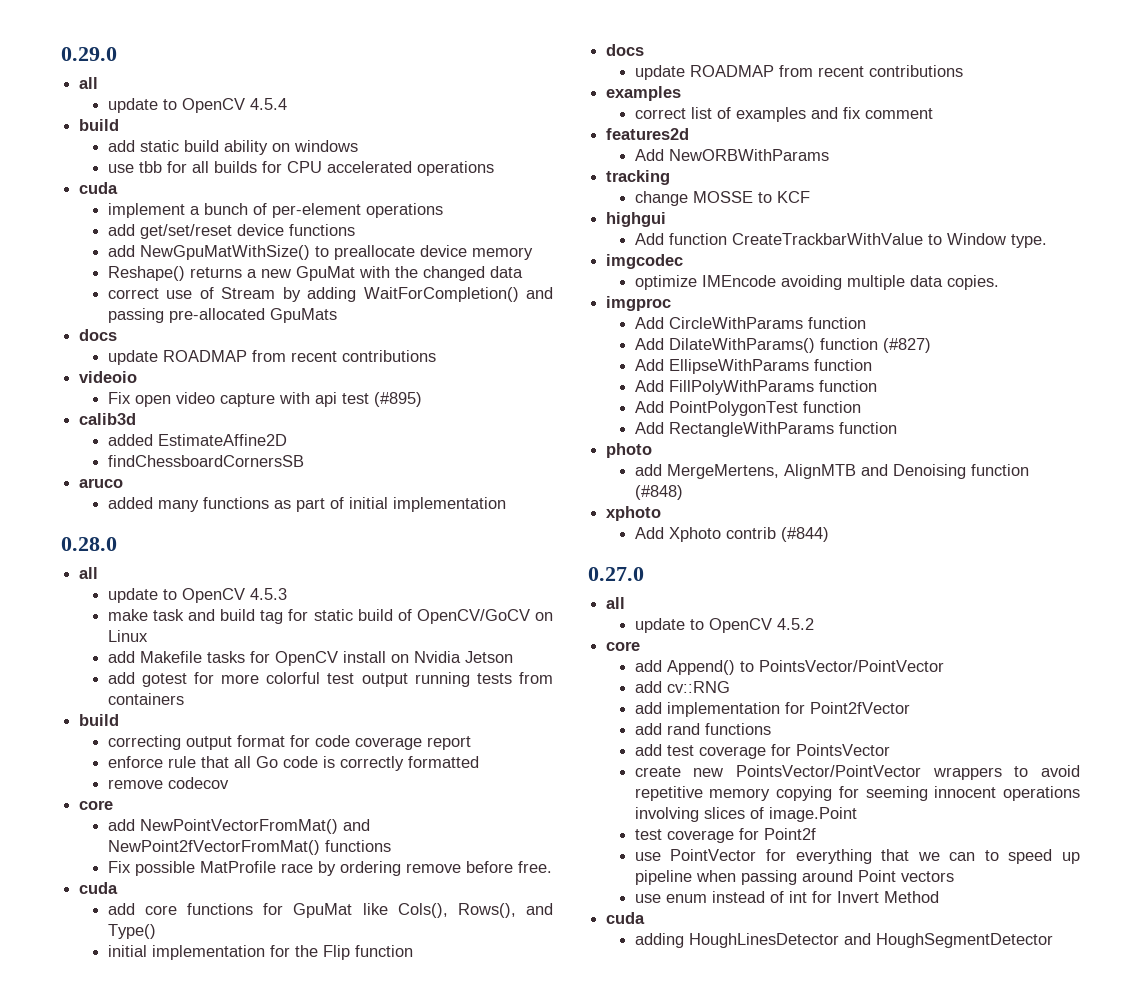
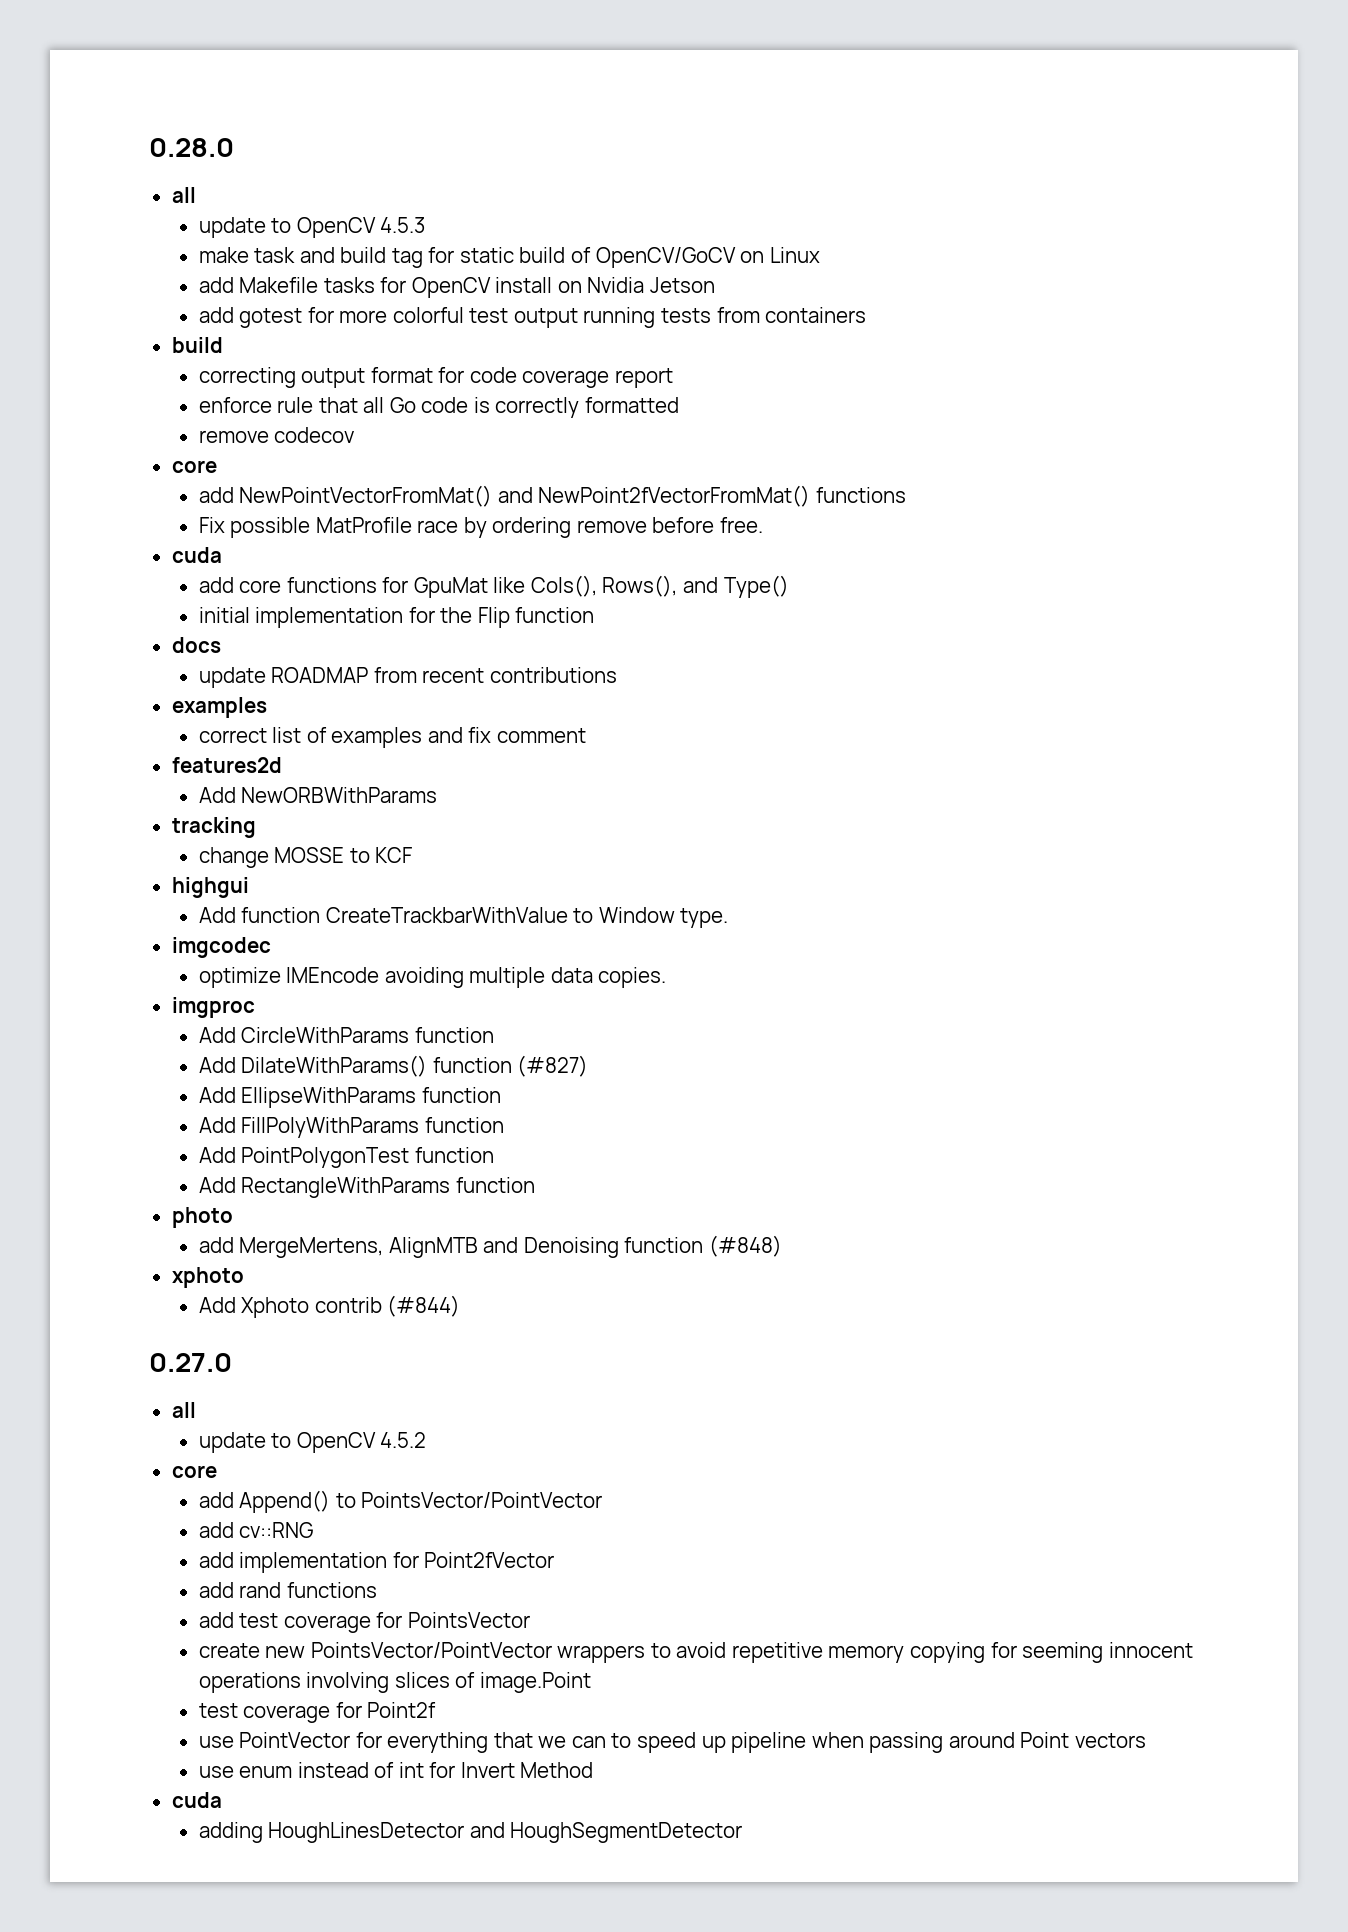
[61,47,117,61] [79,77,99,89] [107,98,287,113] [79,119,120,131] [107,140,358,155] [107,161,494,176] [79,182,119,194] [107,203,443,218] [107,224,355,239] [107,245,533,260] [107,266,523,281] [107,287,553,302] [107,308,337,323] [79,329,118,341] [107,350,436,365] [79,371,138,383] [107,392,422,407] [79,413,137,425] [107,434,287,446] [107,455,304,467] [79,478,124,488] [107,497,506,512] 0.29.0 // all // update to OpenCV 4.5.4 // build // add static build ability on windows // use tbb for all builds for CPU accelerated operations // cuda // implement a bunch of per-element operations // add get/set/reset device functions // add NewGpuMatWithSize() to preallocate device memory // Reshape() returns a new GpuMat with the changed data // correct use of Stream by adding WaitForCompletion() and passing pre-allocated GpuMats // docs // update ROADMAP from recent contributions // videoio // Fix open video capture with api test (#895) // calib3d // added EstimateAffine2D // findChessboardCornersSB // aruco // added many functions as part of initial implementation // -> (149, 147) none

